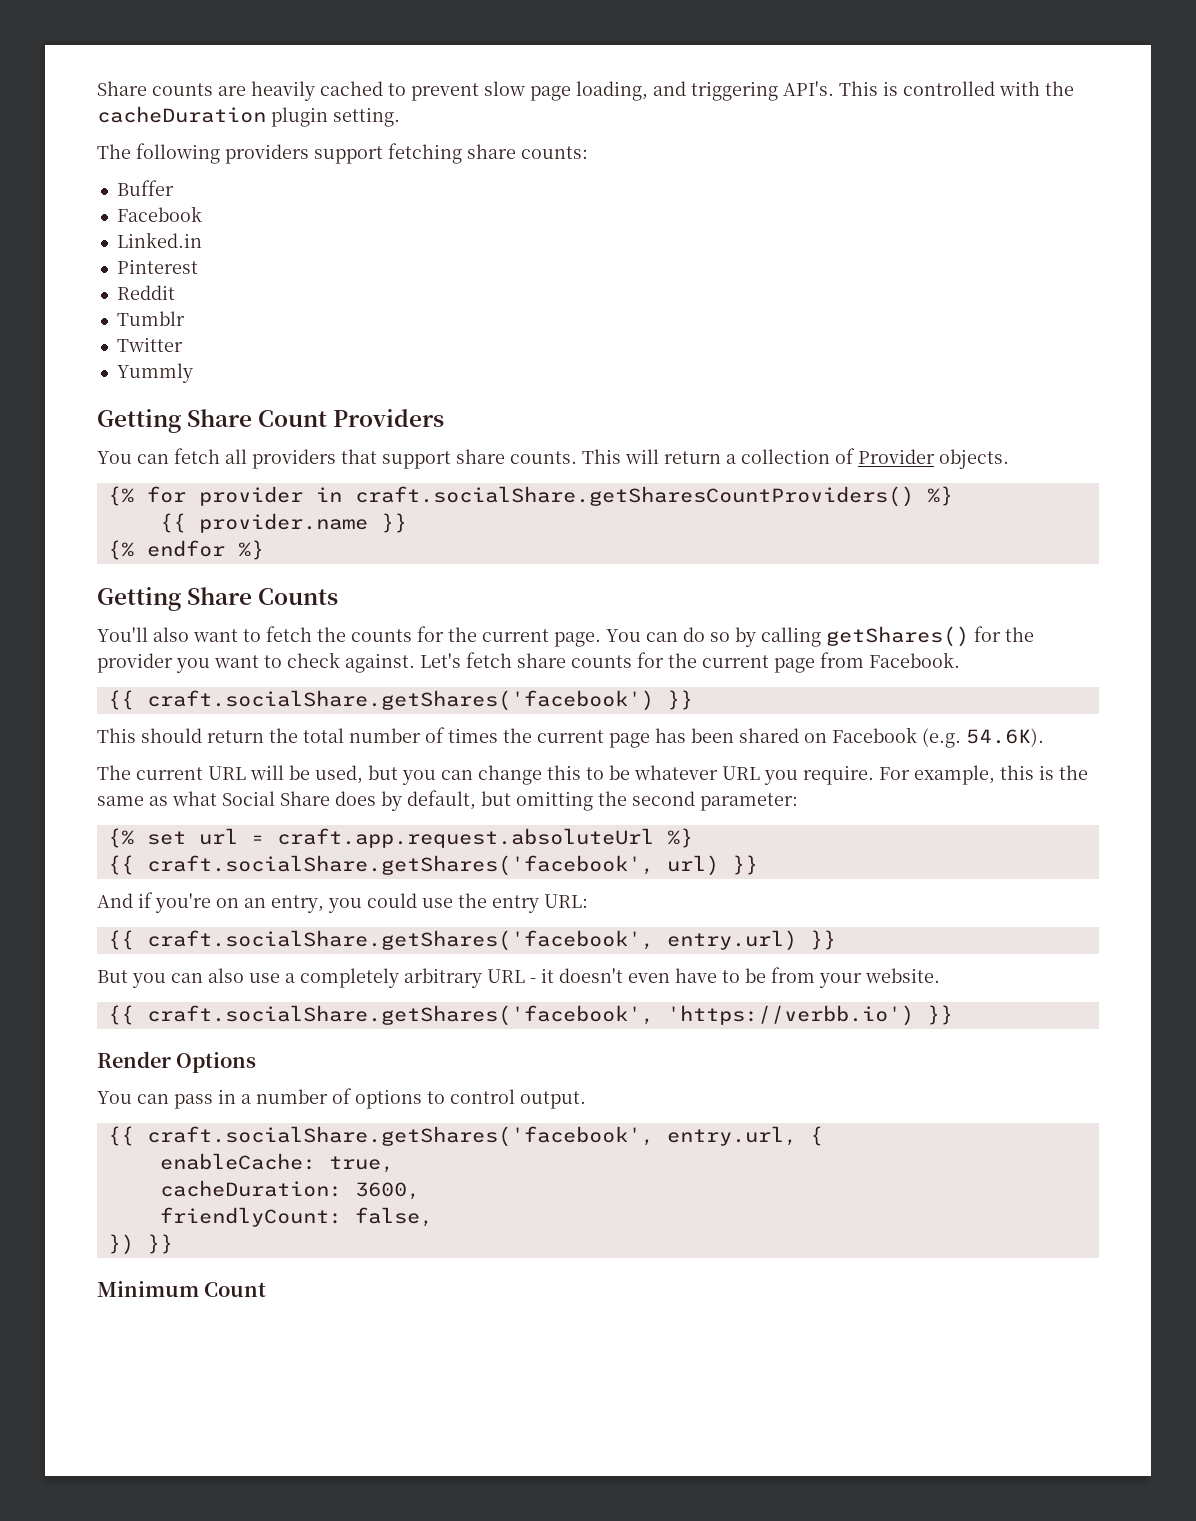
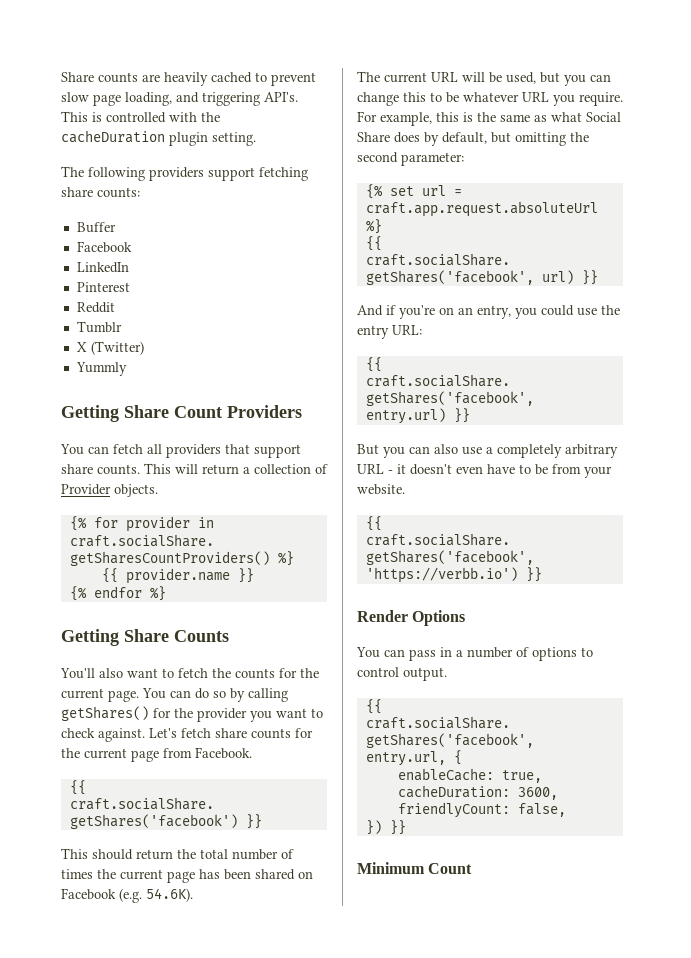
[116,232,202,248] Linked.in -> [76,262,129,273] LinkedIn
[116,337,183,352] Twitter -> [76,341,144,355] X (Twitter)

